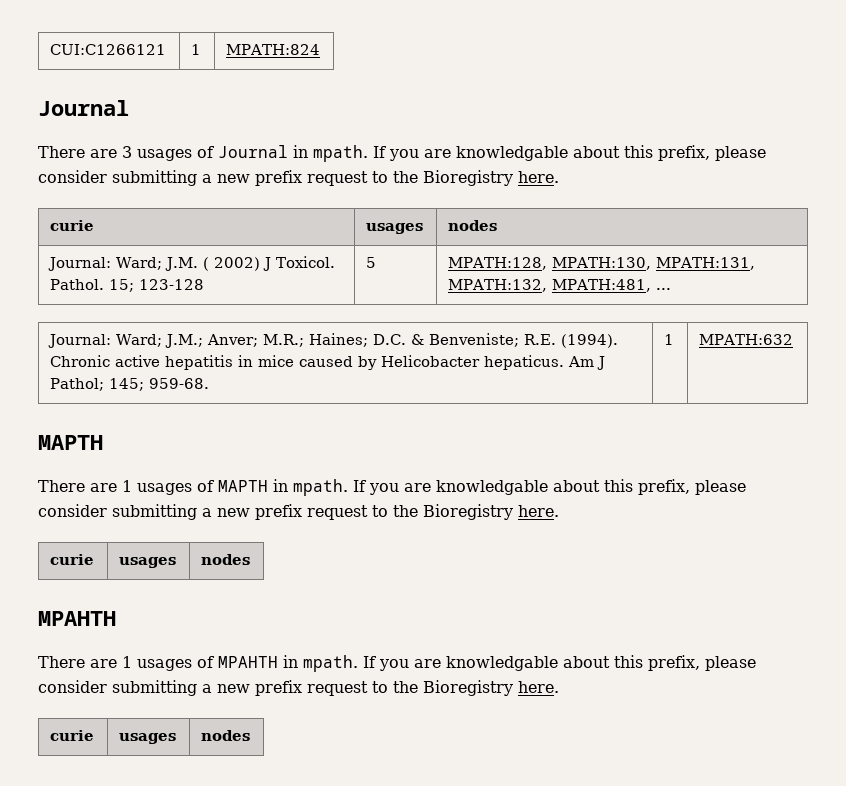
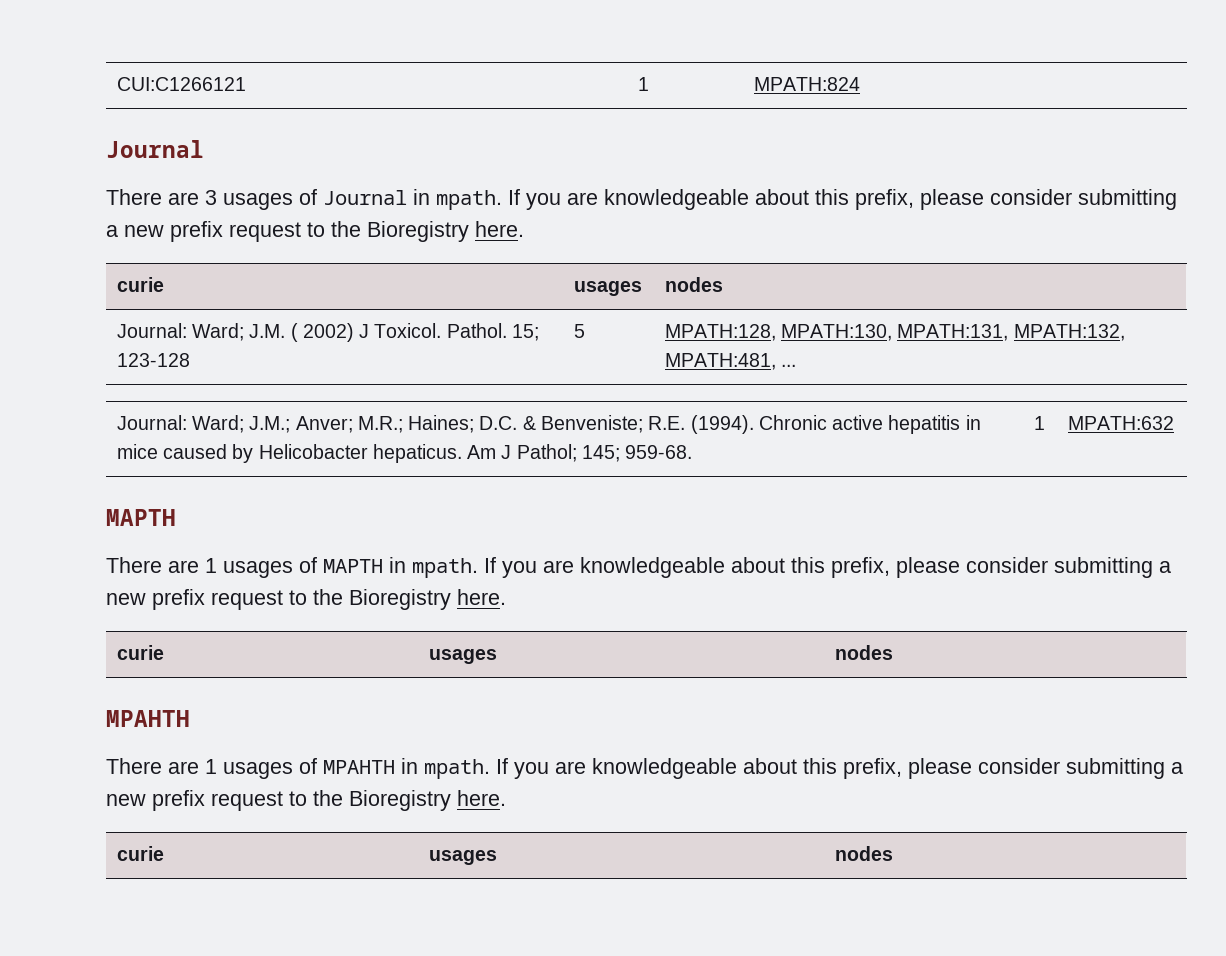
[456,146,568,161] knowledgable -> [604,189,749,210] knowledgeable
[436,480,548,495] knowledgable -> [580,557,725,578] knowledgeable
[446,656,558,671] knowledgable -> [592,758,737,779] knowledgeable

